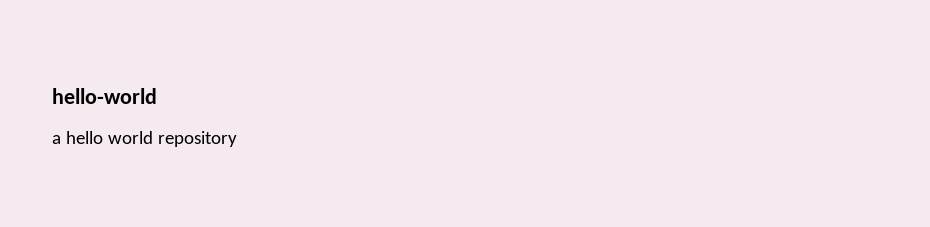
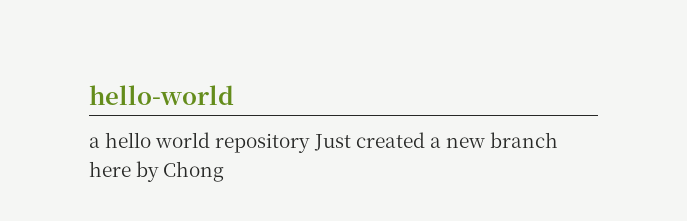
(237, 139) none -> [313,132,559,151] [89,161,225,182] Just created a new branch here by Chong

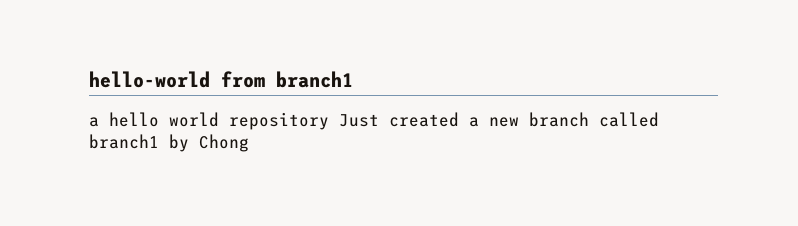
(234, 95) none -> [221,71,353,88] from branch1
[89,161,131,177] here -> [599,112,659,127] [89,134,159,149] called branch1

